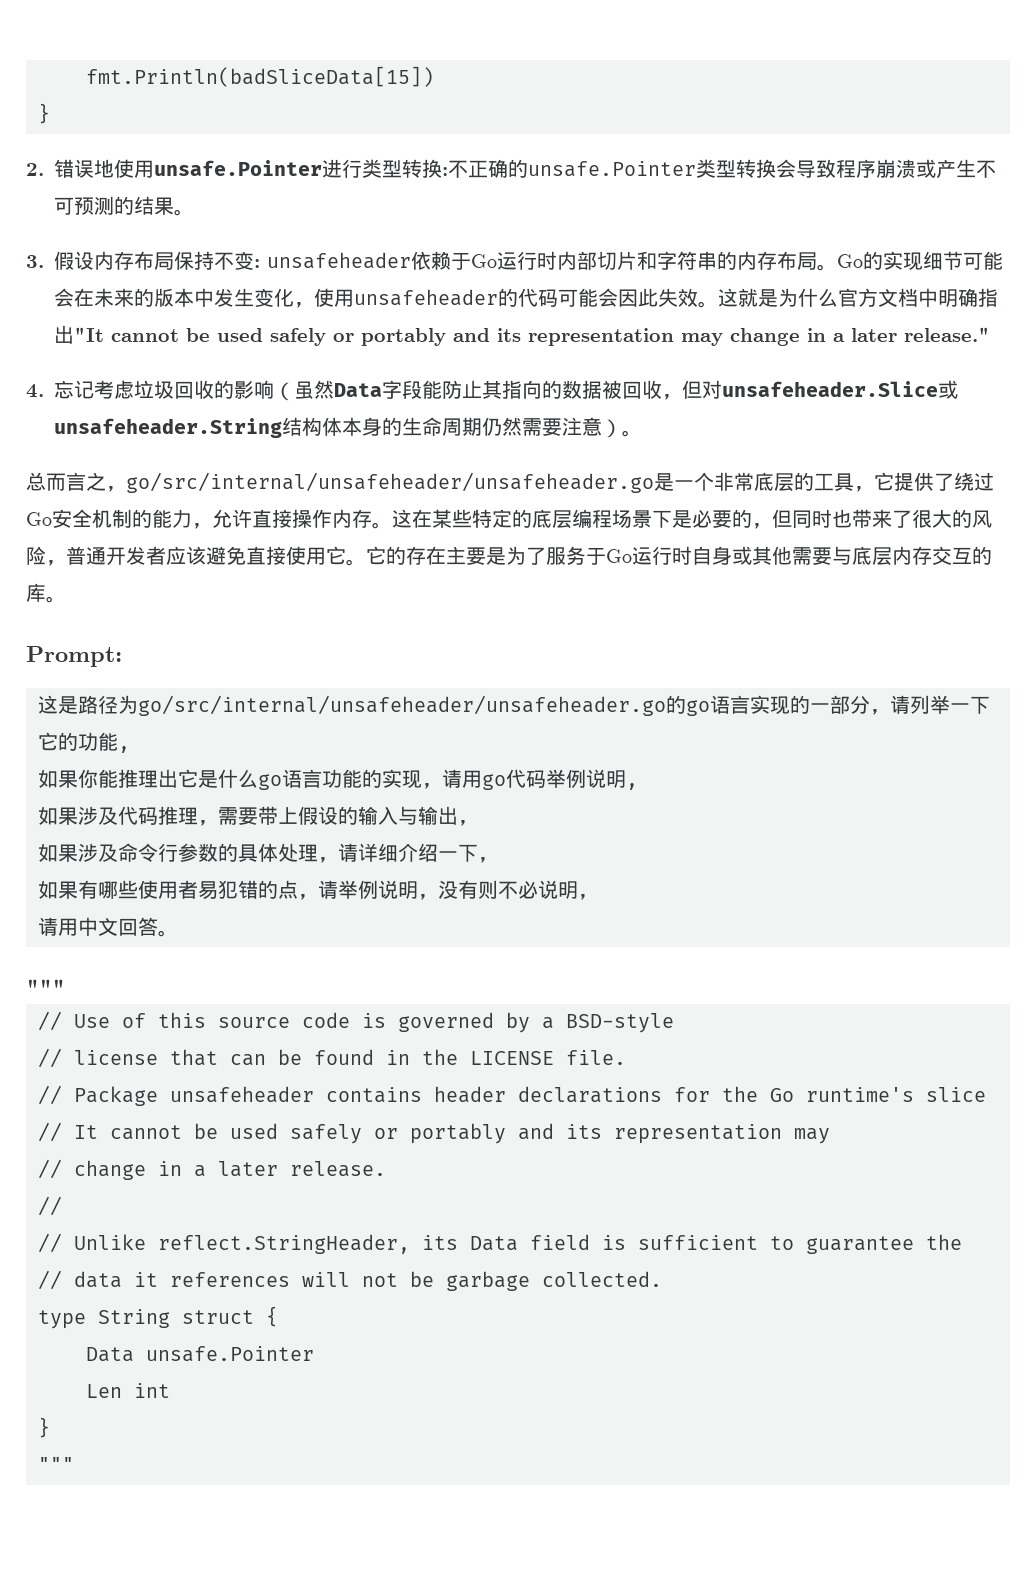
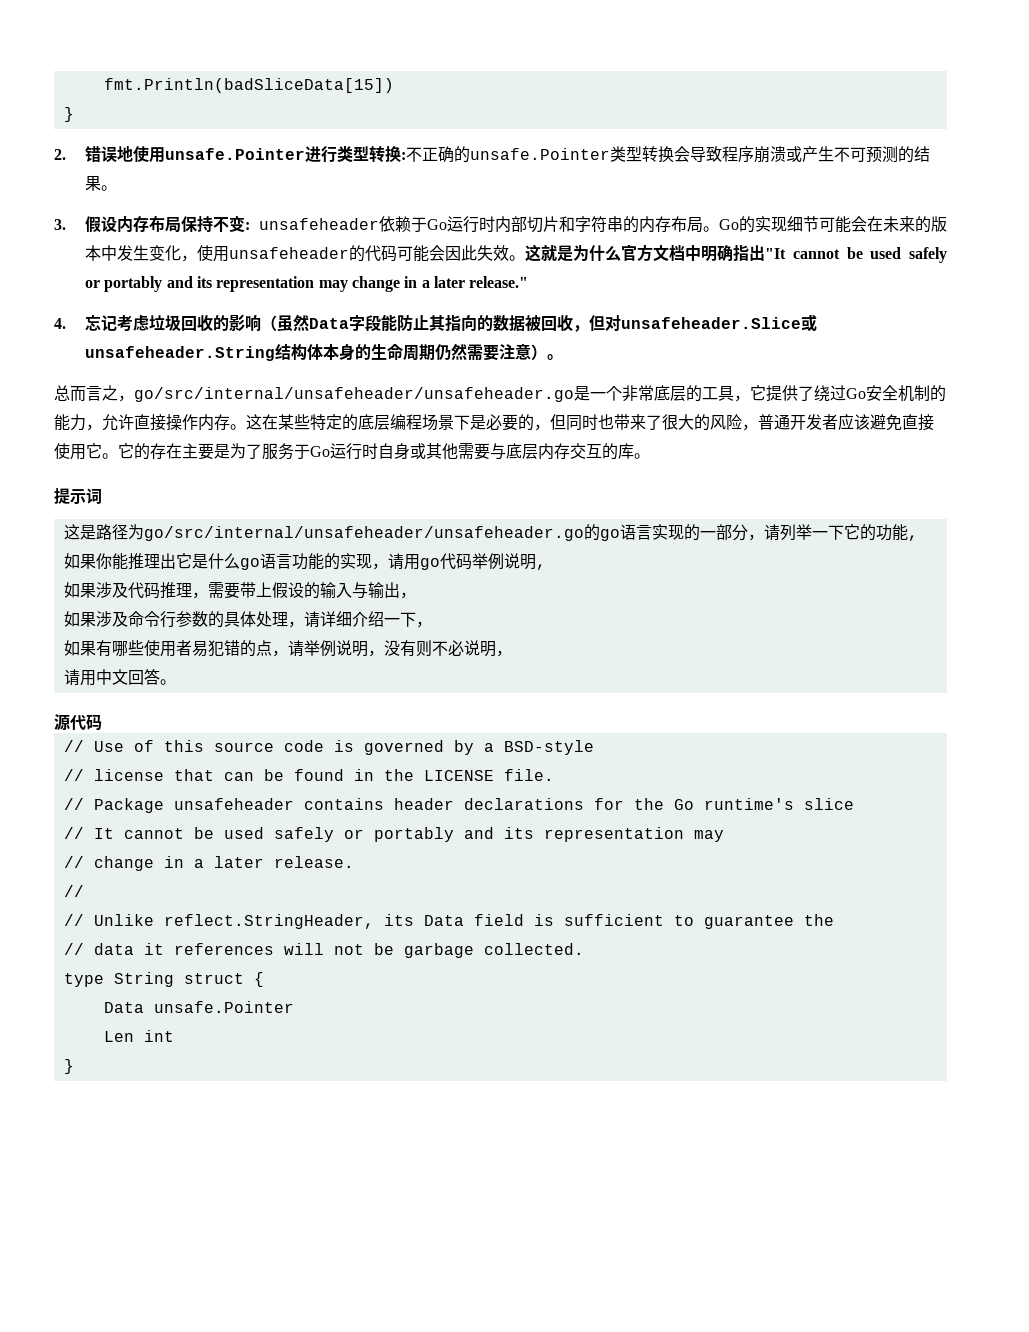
[26,646,122,667] Prompt: -> [54,488,102,504] 提示词
[26,979,65,996] """ -> [54,714,102,731] 源代码
[38,1457,74,1472] // """ -> (74, 1066) none

